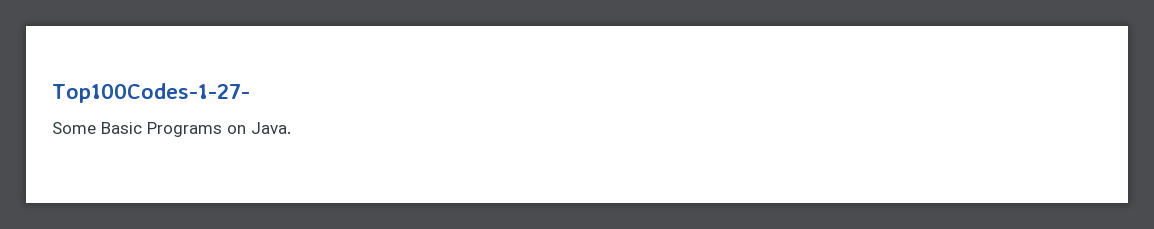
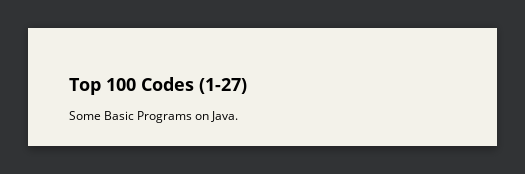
[52,83,250,103] Top100Codes-1-27- -> [69,77,247,95] Top 100 Codes (1-27)

